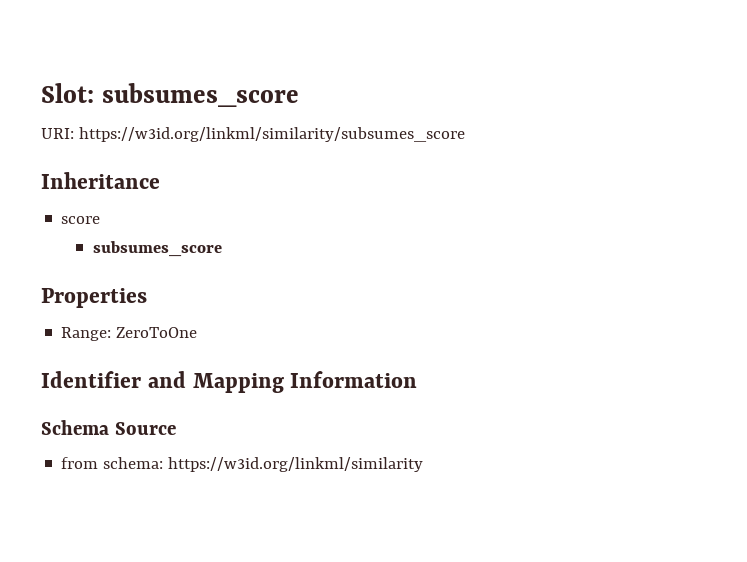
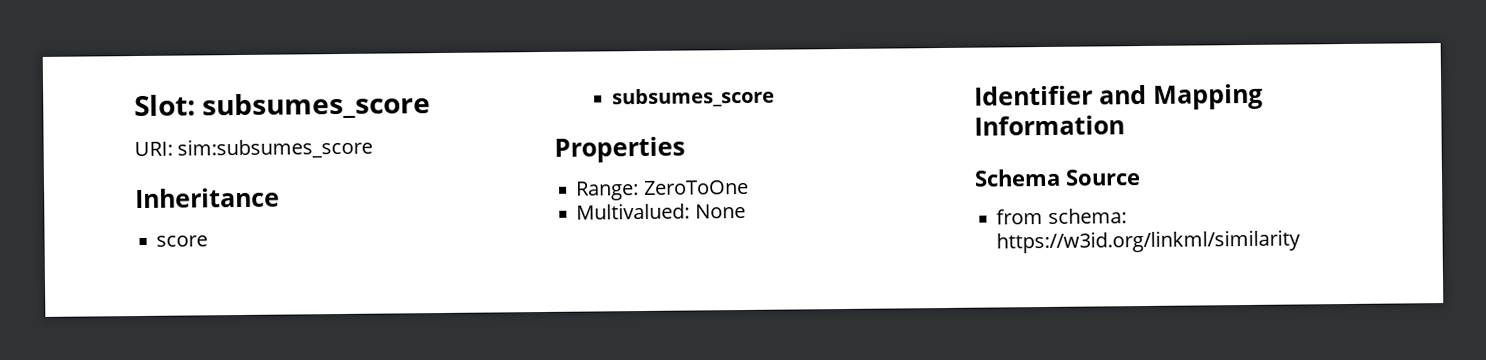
[78,127,465,142] https://w3id.org/linkml/similarity/subsumes_score -> [177,137,374,160] sim:subsumes_score
(198, 332) none -> [576,202,746,220] // Multivalued: None

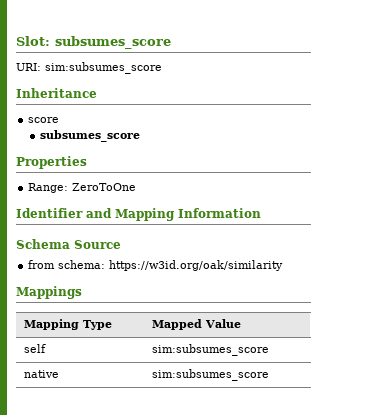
[576,202,746,220] // Multivalued: None -> (137, 187) none
[996,229,1302,254] https://w3id.org/linkml/similarity -> [109,260,284,271] [16,286,82,299] [23,319,112,330] [151,319,241,330] [23,344,46,353] [151,344,269,356] [23,370,59,378] [151,369,269,381] https://w3id.org/oak/similarity // Mappings // Mapping Type | Mapped Value // self | sim:subsumes_score // native | sim:subsumes_score

